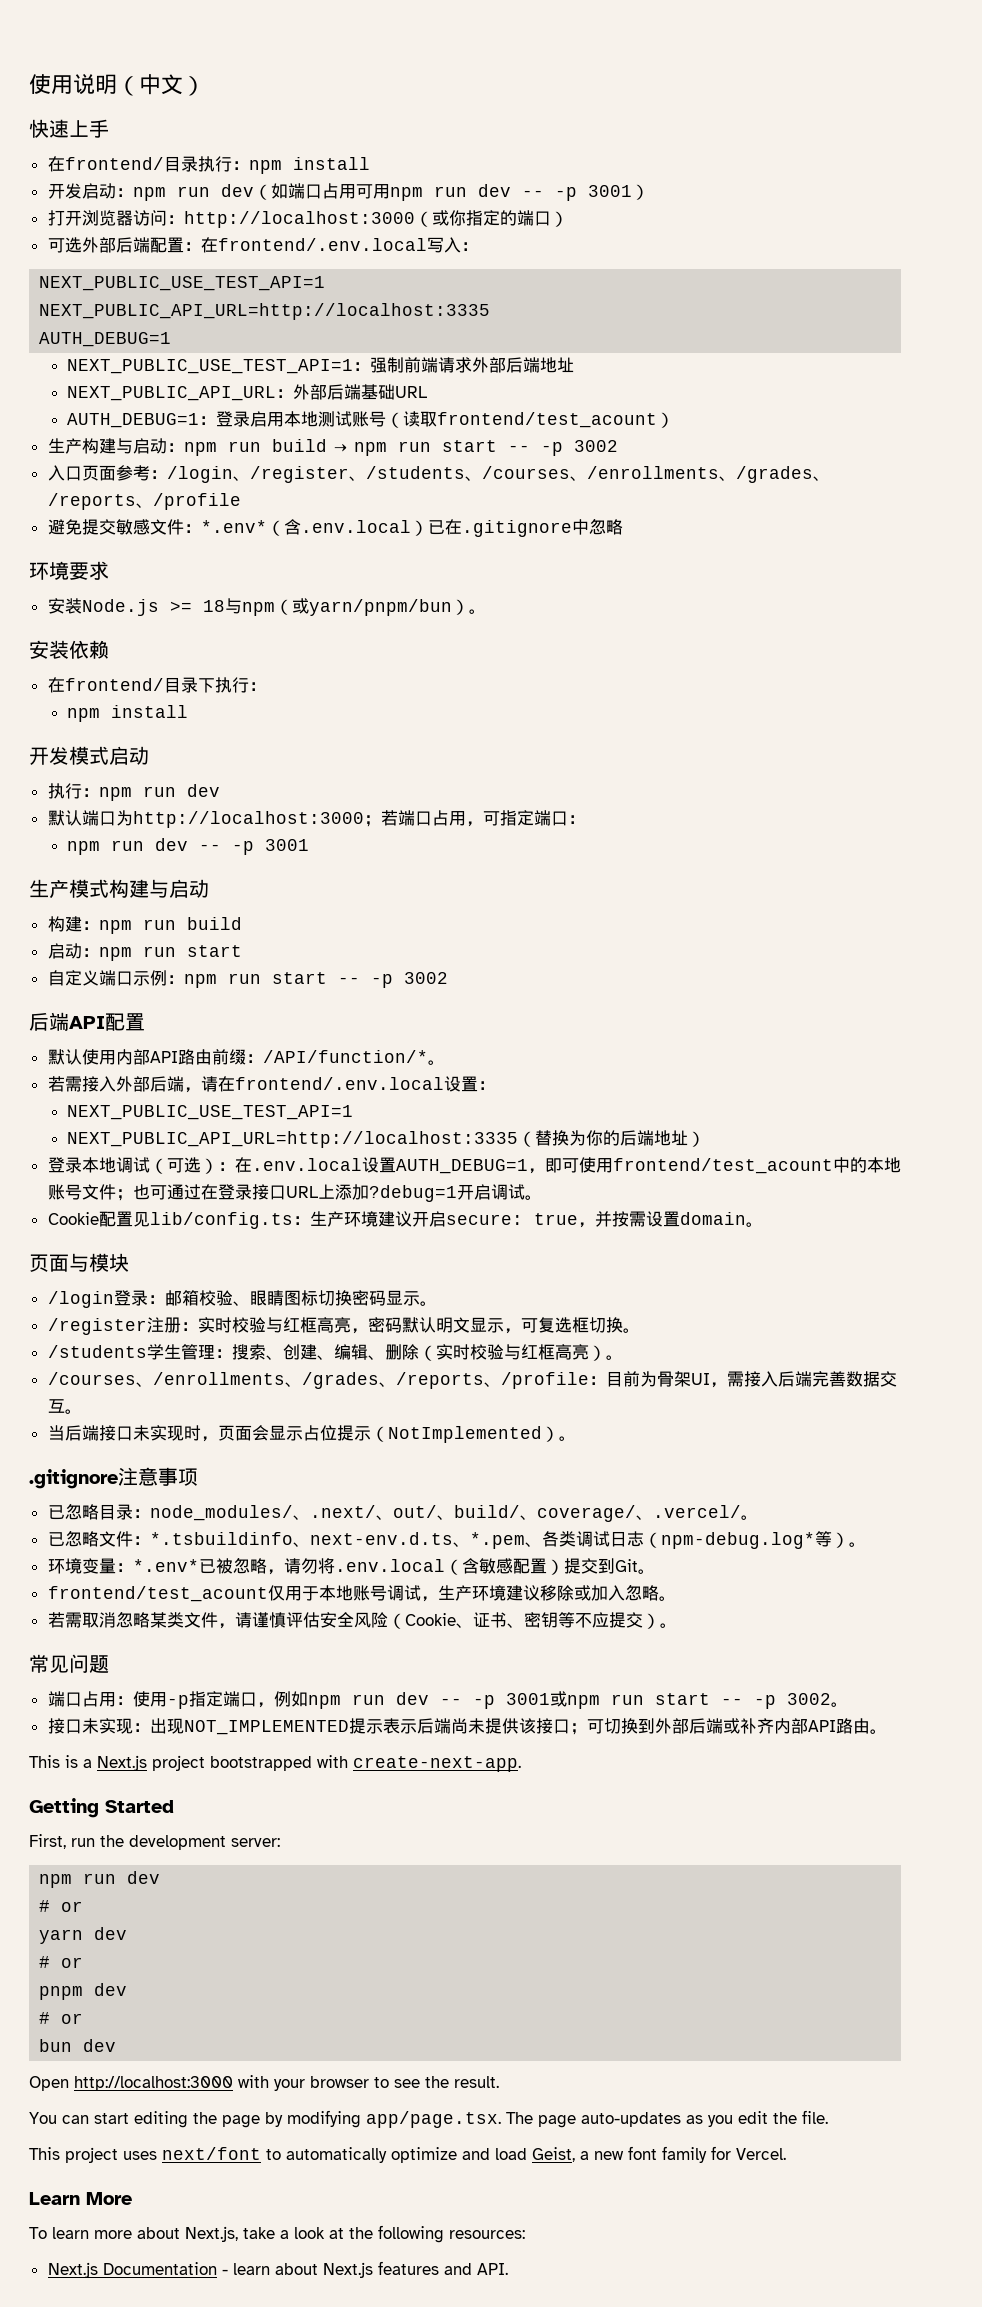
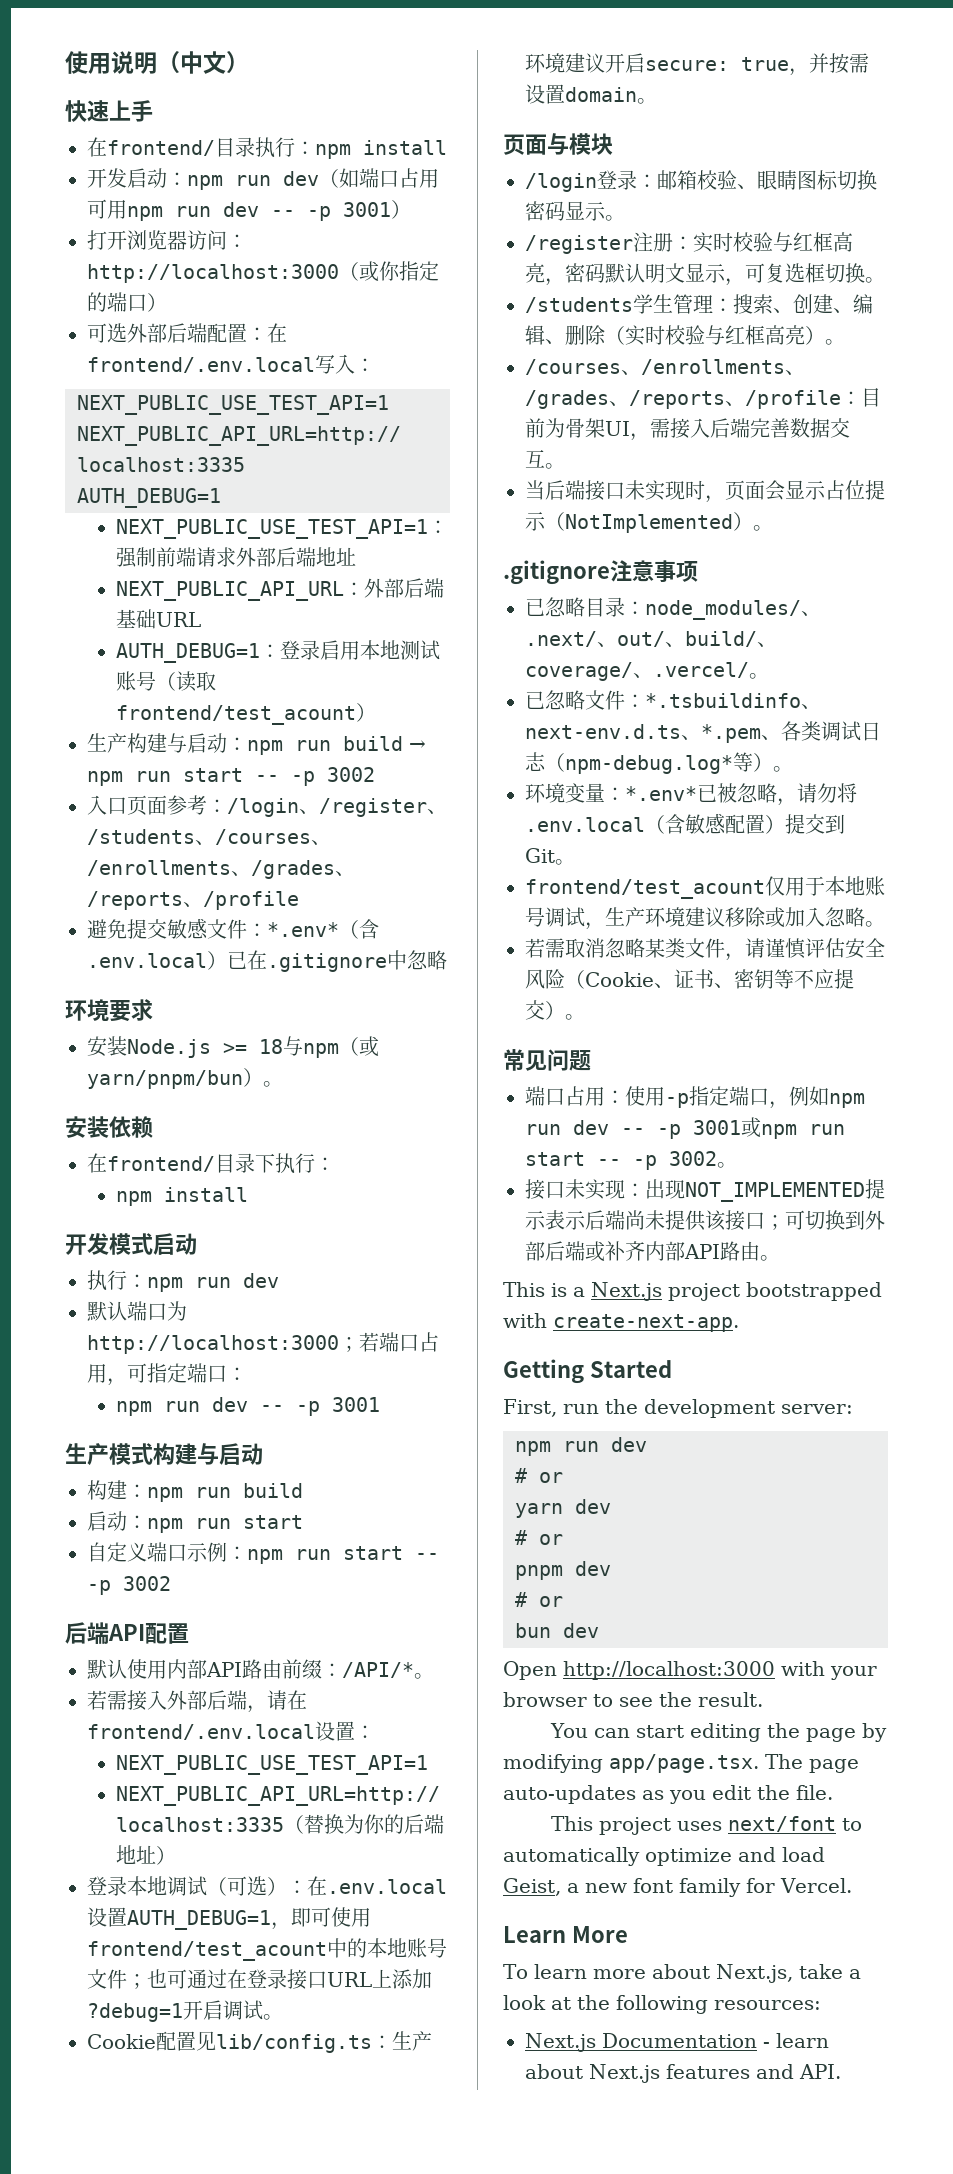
[262,1050,428,1063] /API/function/* -> [342,1662,414,1678] /API/*

